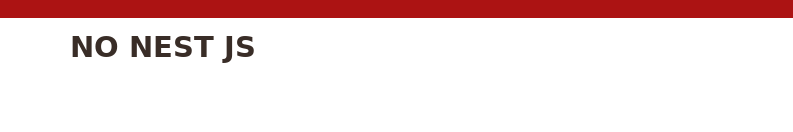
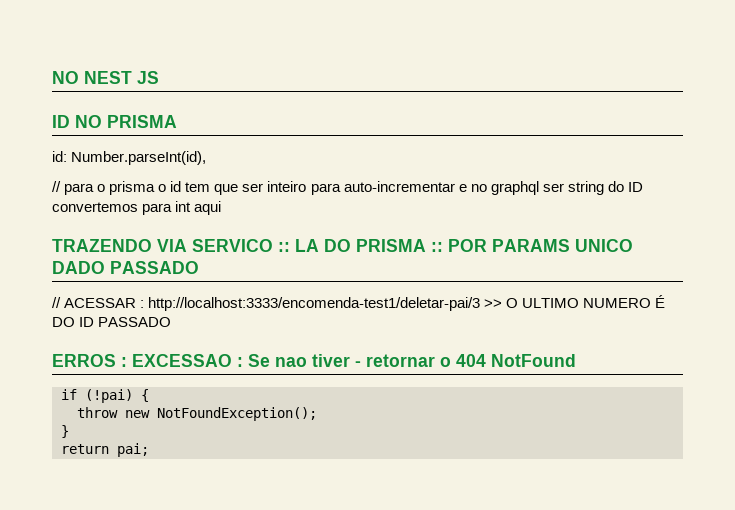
(256, 49) none -> [52,115,177,128] [52,151,207,165] [52,181,643,195] [52,201,222,215] [52,239,633,252] [52,261,199,274] [52,295,666,311] [52,317,172,327] [52,354,576,367] [61,389,149,403] [77,407,317,421] [61,425,69,438] [61,443,149,457] // ID NO PRISMA // id: Number.parseInt(id), // // para o prisma o id tem que ser inteiro para auto-incrementar e no graphql ser string do ID convertemos para int aqui // TRAZENDO VIA SERVICO :: LA DO PRISMA :: POR PARAMS UNICO DADO PASSADO // // ACESSAR : http://localhost:3333/encomenda-test1/deletar-pai/3 >> O ULTIMO NUMERO É DO ID PASSADO // ERROS : EXCESSAO : Se nao tiver - retornar o 404 NotFound // if (!pai) { // throw new NotFoundException(); // } // return pai;

